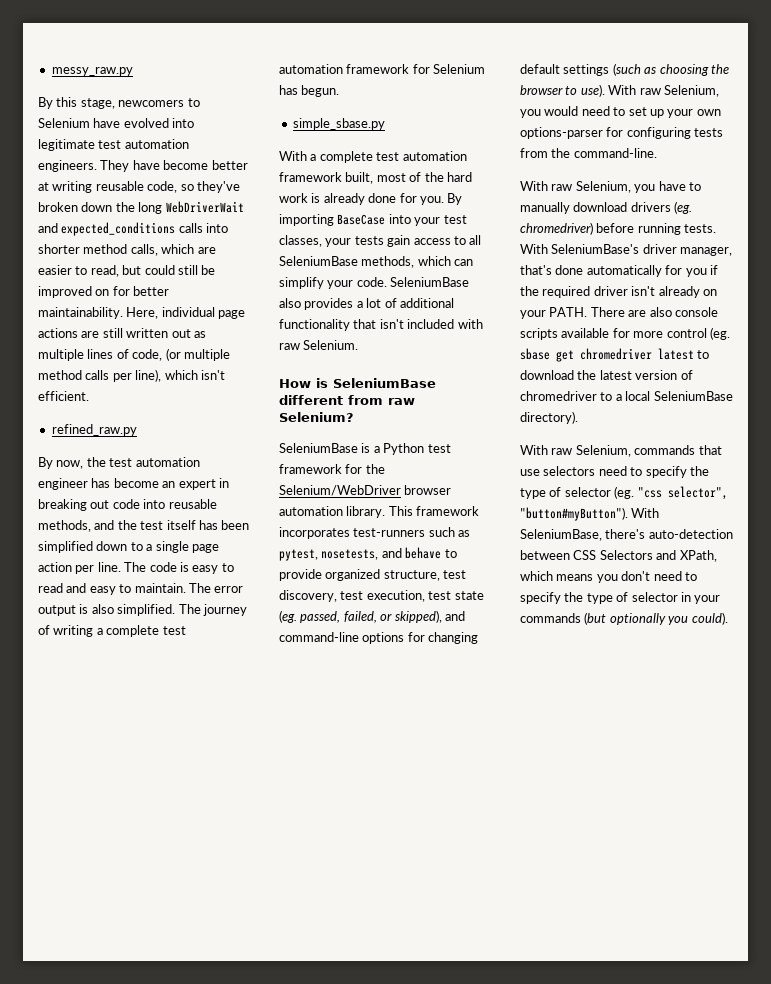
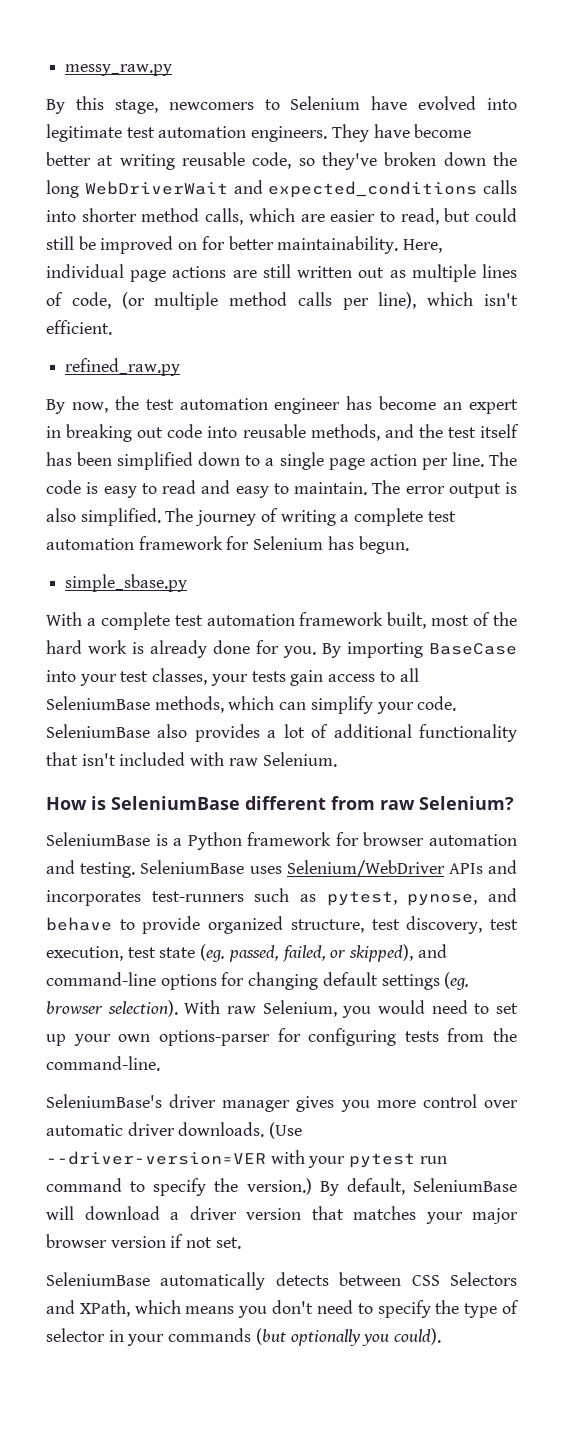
[427,444,451,453] [279,464,385,474] [279,485,452,496] [279,506,480,518] test framework for the Selenium/WebDriver browser automation library. This framework -> [247,832,517,846] [46,860,517,878] framework for browser automation and testing. SeleniumBase uses Selenium/WebDriver APIs and
[321,549,379,560] nosetests, -> [407,894,478,906] pynose,
[612,63,729,76] [520,84,605,97] (such as choosing the browser to use). -> [444,972,470,990] [46,1000,178,1017] (eg. browser selection).
[520,181,701,193] [520,201,693,214] [520,222,717,235] [520,244,733,256] [520,265,718,277] [520,286,717,298] [520,307,718,319] [520,327,730,340] [520,348,710,362] [520,370,693,380] [520,391,733,401] [520,411,578,424] [520,445,722,457] [520,466,709,478] [520,486,728,500] [520,507,660,521] [520,529,733,541] With raw Selenium, you have to manually download drivers (eg. chromedriver) before running tests. With SeleniumBase's driver manager, that's done automatically for you if the required driver isn't already on your PATH. There are also console scripts available for more control (eg. sbase get chromedriver latest to download the latest version of chromedriver to a local SeleniumBase directory). // With raw Selenium, commands that use selectors need to specify the type of selector (eg. "css selector", "button#myButton"). With SeleniumBase, there's auto-detection -> [46,1094,519,1112] [46,1122,303,1139] [46,1150,447,1168] [46,1178,517,1196] [46,1206,518,1224] [46,1234,241,1249] [46,1272,329,1290] SeleniumBase's driver manager gives you more control over automatic driver downloads. (Use --driver-version=VER with your pytest run command to specify the version.) By default, SeleniumBase will download a driver version that matches your major browser version if not set. // SeleniumBase automatically detects

